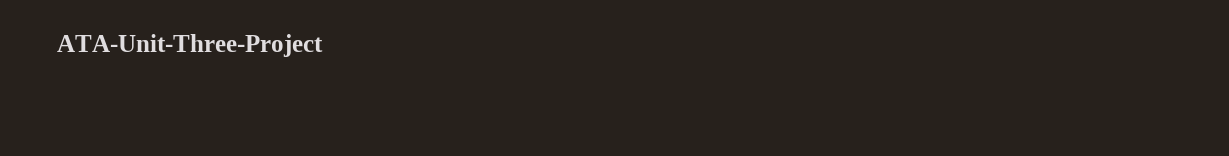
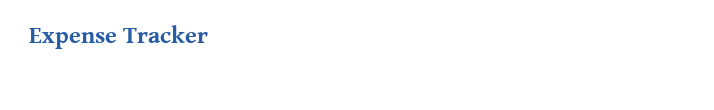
[57,34,323,57] ATA-Unit-Three-Project -> [29,25,209,49] Expense Tracker

